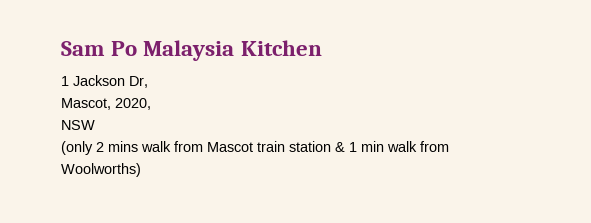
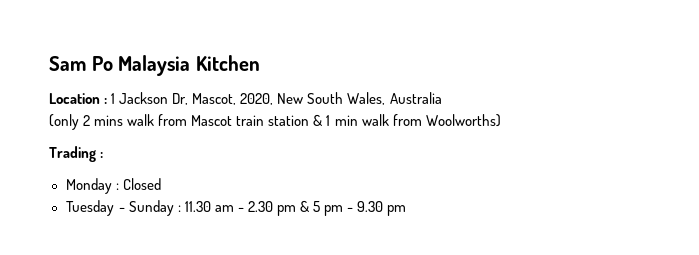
(322, 48) none -> [49,93,108,104] Location :
(148, 82) // -> (189, 99) none
[61,120,95,130] // NSW -> [277,92,442,105] New South Wales, Australia
(141, 170) none -> [49,146,104,162] [65,178,161,194] [65,200,407,216] // Trading : // Monday : Closed // Tuesday - Sunday : 11.30 am - 2.30 pm & 5 pm - 9.30 pm

